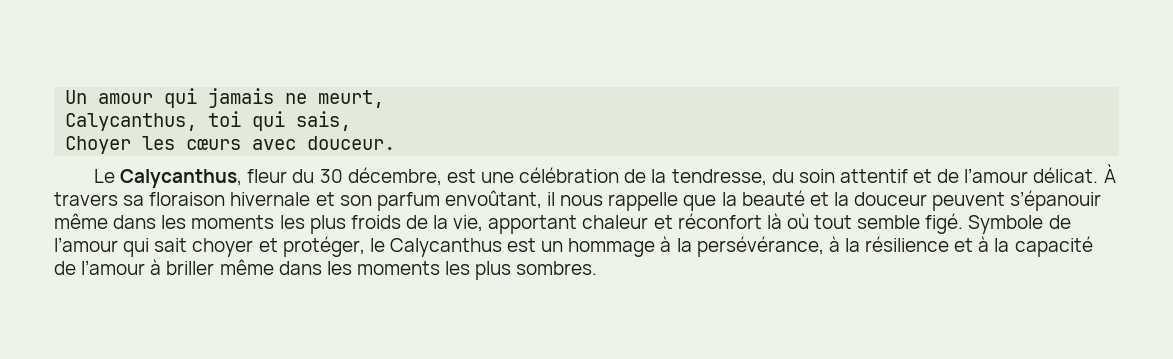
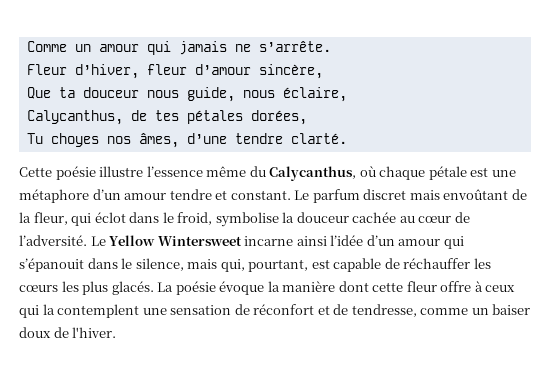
[65,90,88,104] Un -> [26,41,91,52] Comme un
[318,90,385,108] [65,111,352,131] [65,136,396,154] [94,164,1116,188] [54,190,1102,211] [54,213,1071,234] [54,236,1093,257] [54,259,598,280] meurt, // Calycanthus, toi qui sais, // Choyer les cœurs avec douceur. // Le Calycanthus, fleur du 30 décembre, est une célébration de la tendresse, du soin attentif et de l’amour délicat. À travers sa floraison hivernale et son parfum envoûtant, il nous rappelle que la beauté et la douceur peuvent s’épanouir même dans les moments les plus froids de la vie, apportant chaleur et réconfort là où tout semble figé. Symbole de l’amour qui sait choyer et protéger, le Calycanthus est un hommage à la persévérance, à la résilience et à la capacité de l’amour à briller même dans les moments les plus sombres. -> [258,41,331,52] [26,64,323,79] [26,87,347,102] [26,110,307,125] [26,133,347,148] [19,166,516,181] [19,189,527,203] [19,212,470,227] [19,235,464,249] [19,258,491,272] [19,281,516,295] [19,304,531,318] [19,327,117,338] s’arrête. // Fleur d’hiver, fleur d’amour sincère, // Que ta douceur nous guide, nous éclaire, // Calycanthus, de tes pétales dorées, // Tu choyes nos âmes, d’une tendre clarté. // Cette poésie illustre l’essence même du Calycanthus, où chaque pétale est une métaphore d’un amour tendre et constant. Le parfum discret mais envoûtant de la fleur, qui éclot dans le froid, symbolise la douceur cachée au cœur de l’adversité. Le Yellow Wintersweet incarne ainsi l’idée d’un amour qui s’épanouit dans le silence, mais qui, pourtant, est capable de réchauffer les cœurs les plus glacés. La poésie évoque la manière dont cette fleur offre à ceux qui la contemplent une sensation de réconfort et de tendresse, comme un baiser doux de l'hiver.

